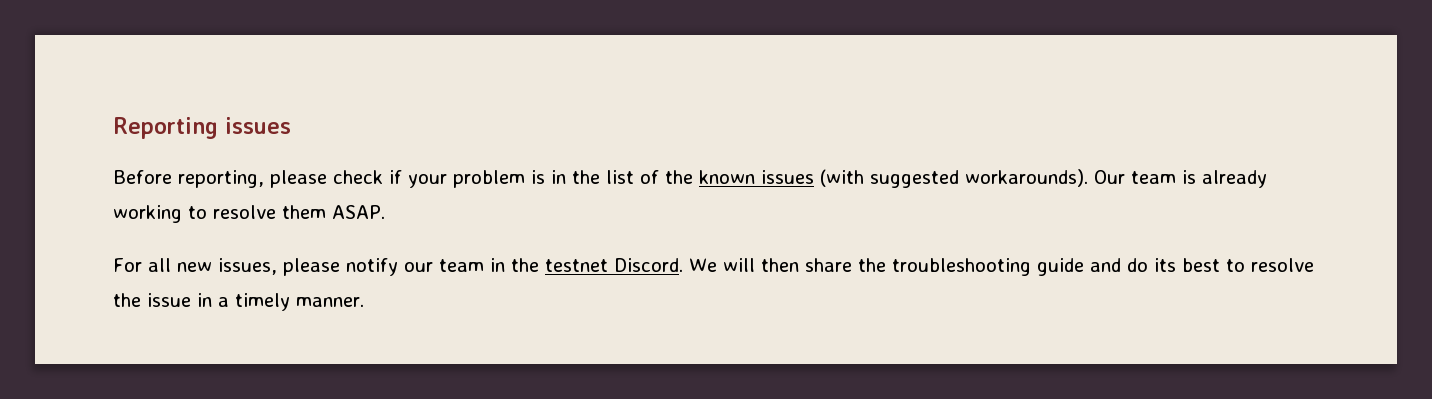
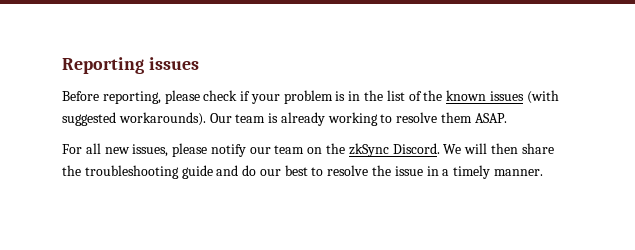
[490,258,608,272] in the testnet -> [307,143,389,157] on the zkSync
[1153,258,1176,272] its -> [259,169,281,176] our

